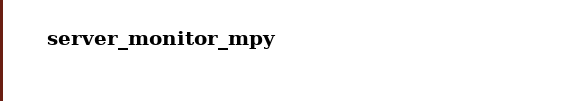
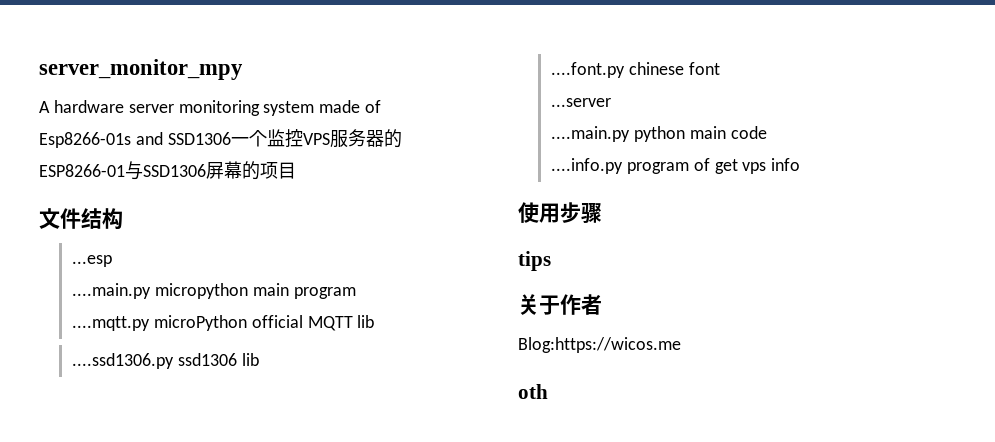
(276, 40) none -> [39,100,382,116] [39,129,402,148] [39,161,296,180] [39,208,123,230] [71,255,112,267] [71,283,356,299] [71,315,375,331] [71,353,259,369] [550,62,720,78] [550,98,611,107] [550,126,767,142] [550,158,801,174] [518,202,602,223] [518,251,551,271] [518,294,602,315] [518,337,681,353] [518,384,548,399] // A hardware server monitoring system made of Esp8266-01s and SSD1306一个监控VPS服务器的ESP8266-01与SSD1306屏幕的项目 // 文件结构 // ...esp // ....main.py micropython main program // ....mqtt.py microPython official MQTT lib // ....ssd1306.py ssd1306 lib // ....font.py chinese font // ...server // ....main.py python main code // ....info.py program of get vps info // 使用步骤 // tips // 关于作者 // Blog:https://wicos.me // oth

